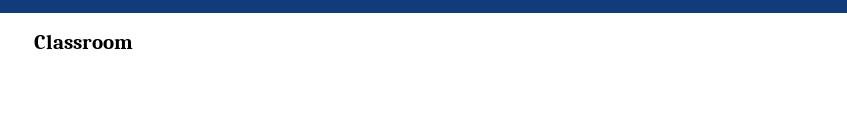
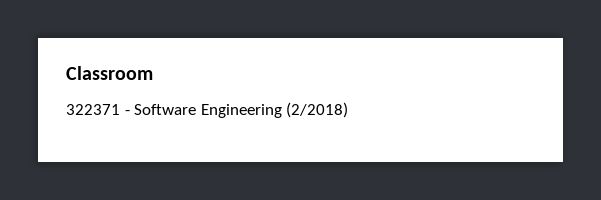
(133, 41) none -> [66,102,349,118] // 322371 - Software Engineering (2/2018)

